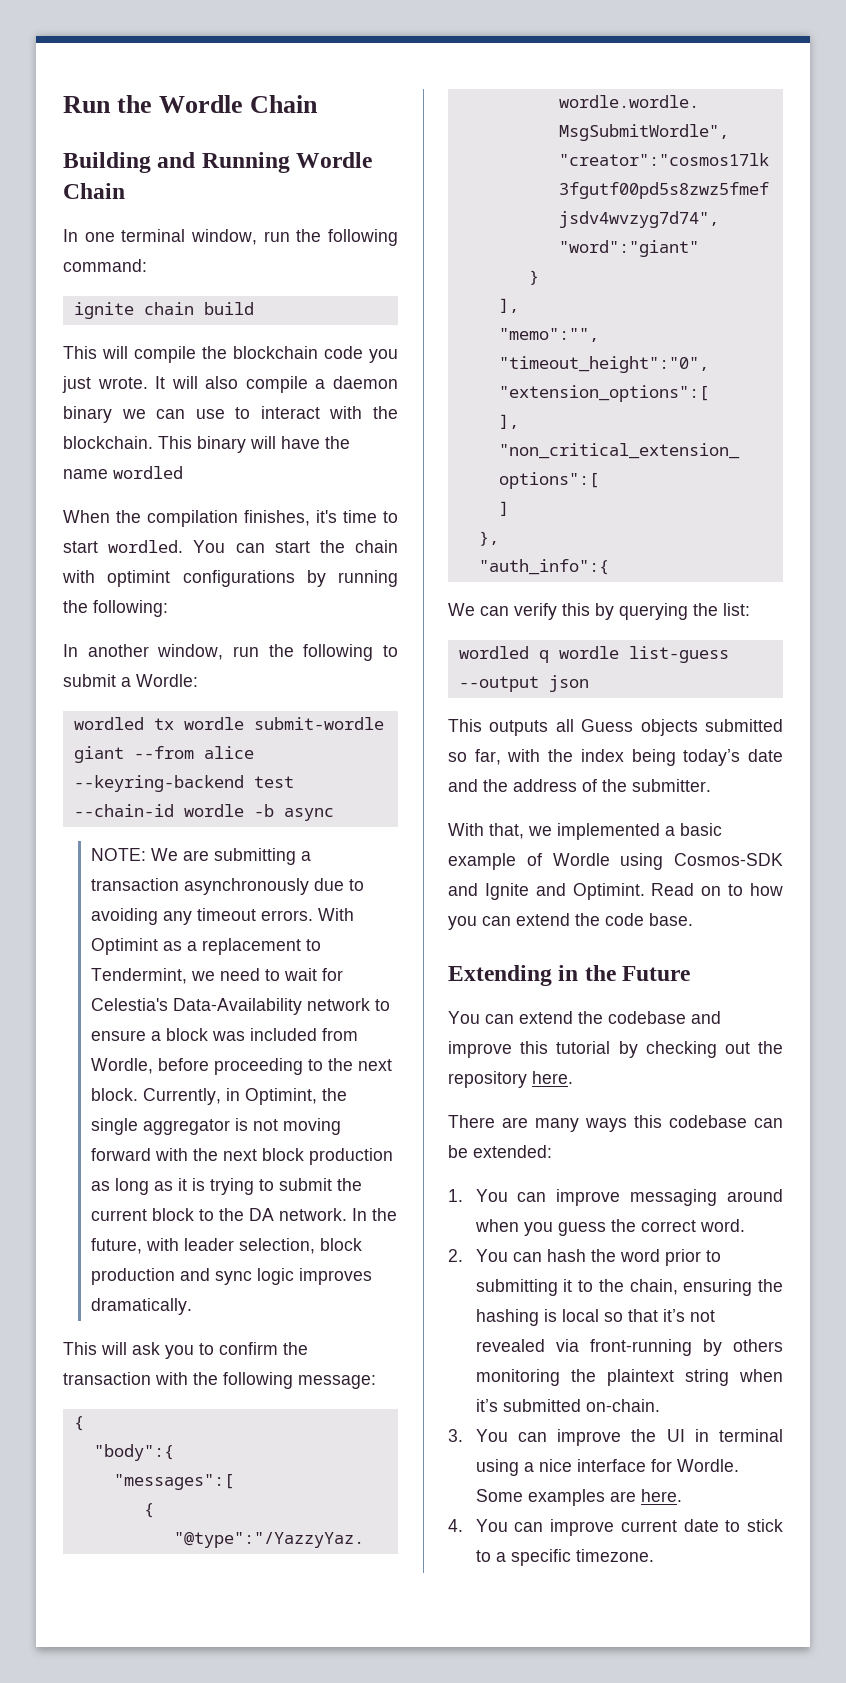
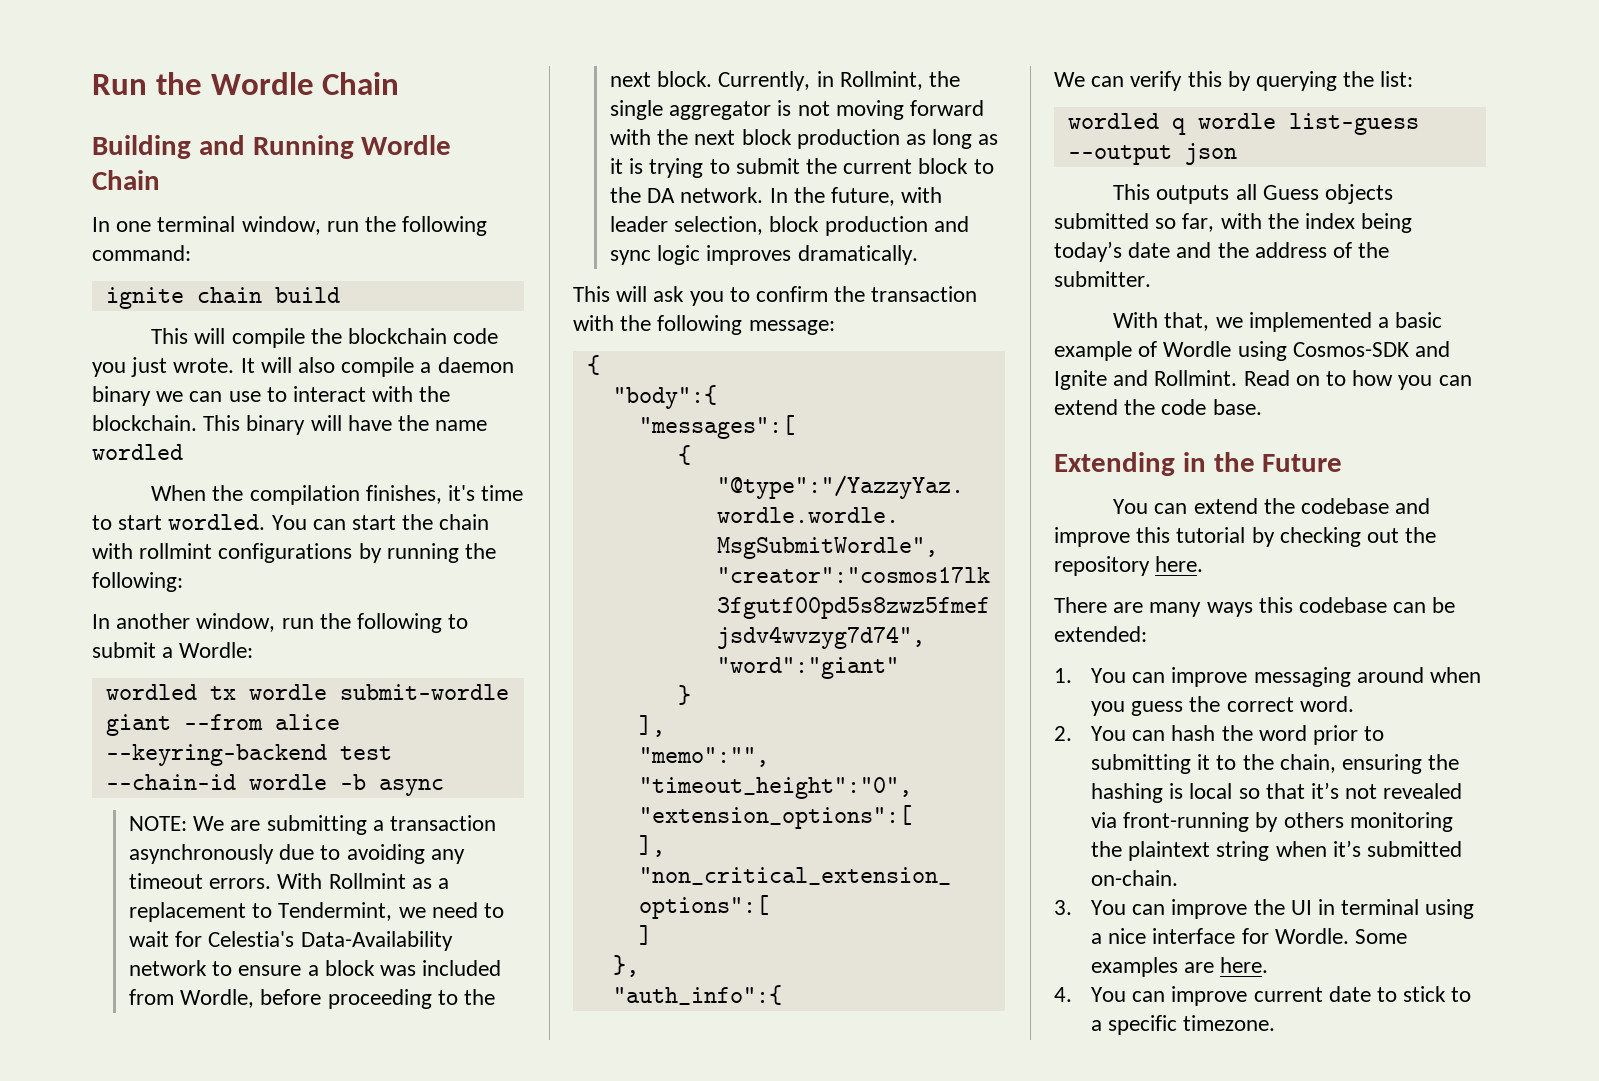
[107,570,171,587] optimint -> [139,543,213,559] rollmint
[90,938,158,955] Optimint -> [328,873,406,889] Rollmint
[244,1088,317,1105] Optimint, -> [839,71,923,90] Rollmint,
[572,883,645,900] Optimint. -> [1154,370,1238,386] Rollmint.

